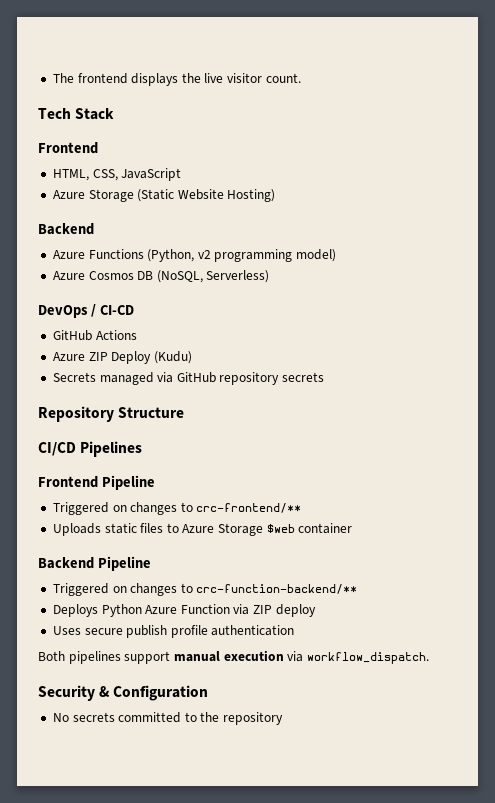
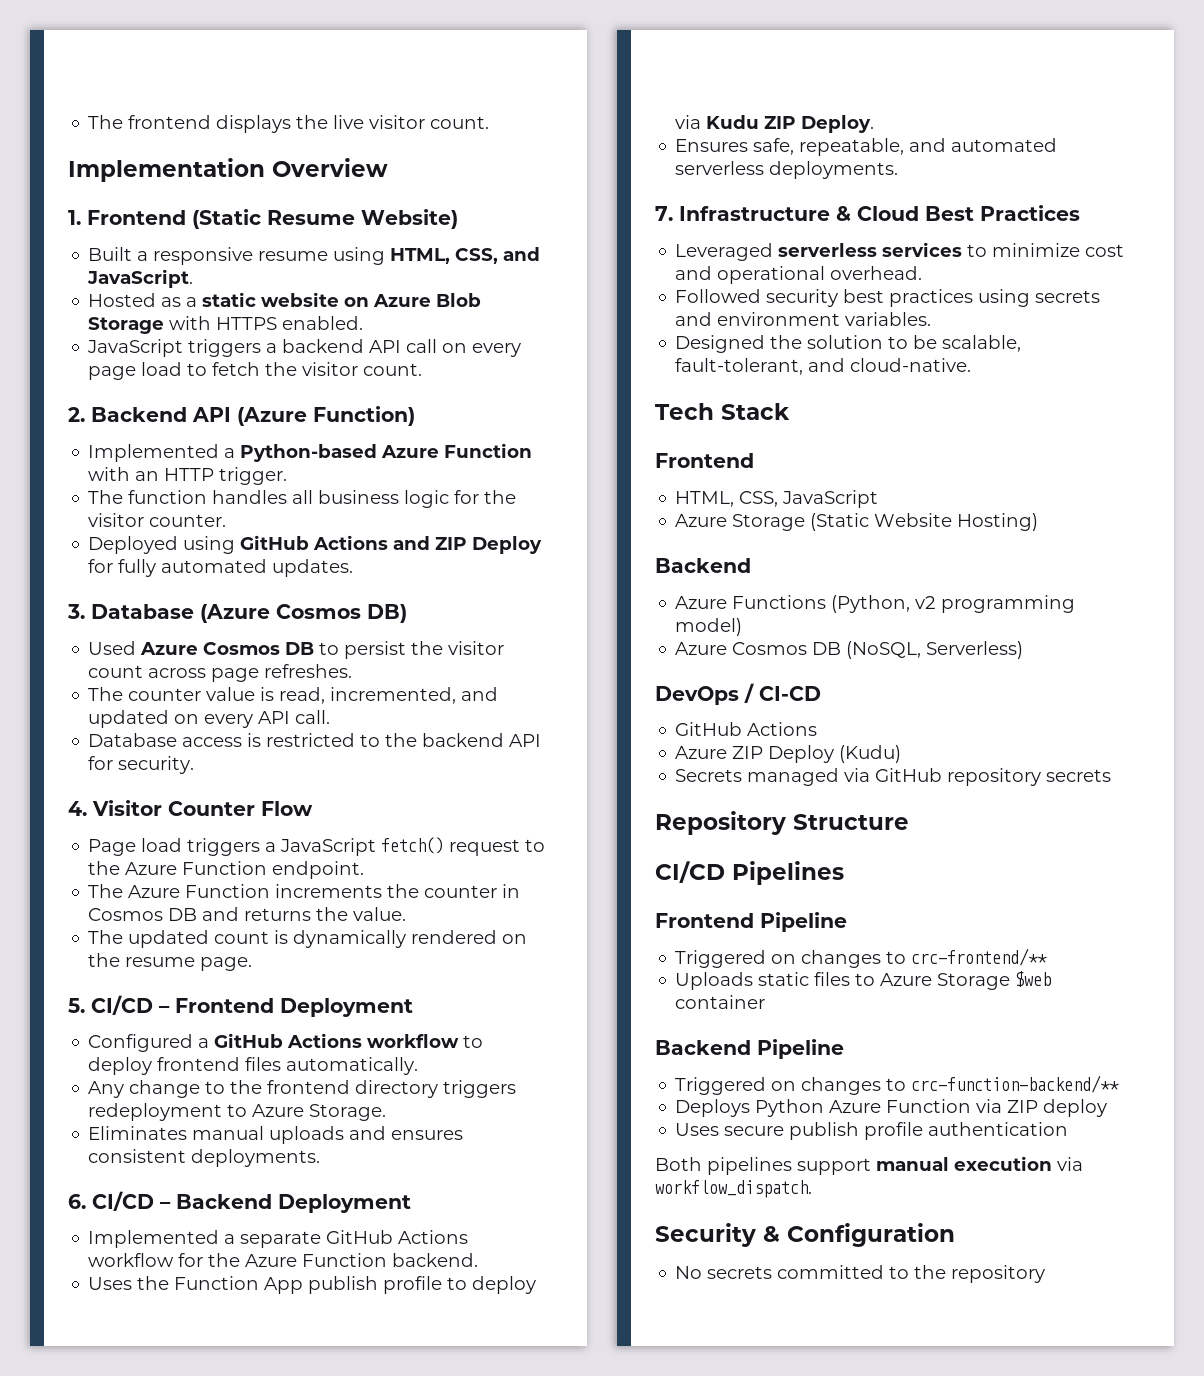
(301, 78) none -> [68,158,388,182] [68,209,458,229] [88,247,541,265] [87,269,194,288] [88,292,482,307] [88,316,364,334] [87,339,522,357] [88,362,423,380] [68,406,415,426] [88,443,533,462] [88,467,288,485] [88,490,517,508] [88,513,227,527] [88,535,543,554] [88,559,354,577] [67,604,407,623] [88,641,505,659] [88,664,353,682] [88,687,499,704] [88,710,331,728] [88,733,542,747] [88,756,195,774] [68,800,313,816] [88,837,546,856] [88,861,365,879] [88,884,521,898] [88,907,407,921] [88,930,528,948] [88,953,253,971] [68,995,413,1017] [88,1033,484,1052] [88,1057,419,1075] [88,1080,517,1098] [88,1103,387,1121] [88,1126,464,1144] [88,1149,321,1167] [68,1191,411,1213] [88,1230,469,1248] [88,1253,479,1267] [88,1276,537,1294] [675,115,875,133] [675,138,1058,156] [675,161,899,179] [655,205,1080,221] [675,242,1125,261] [675,266,923,284] [675,289,1101,307] [675,312,932,326] [675,335,1022,353] [675,358,972,375] // Implementation Overview // 1. Frontend (Static Resume Website) // Built a responsive resume using HTML, CSS, and JavaScript. // Hosted as a static website on Azure Blob Storage with HTTPS enabled. // JavaScript triggers a backend API call on every page load to fetch the visitor count. // 2. Backend API (Azure Function) // Implemented a Python-based Azure Function with an HTTP trigger. // The function handles all business logic for the visitor counter. // Deployed using GitHub Actions and ZIP Deploy for fully automated updates. // 3. Database (Azure Cosmos DB) // Used Azure Cosmos DB to persist the visitor count across page refreshes. // The counter value is read, incremented, and updated on every API call. // Database access is restricted to the backend API for security. // 4. Visitor Counter Flow // Page load triggers a JavaScript fetch() request to the Azure Function endpoint. // The Azure Function increments the counter in Cosmos DB and returns the value. // The updated count is dynamically rendered on the resume page. // 5. CI/CD – Frontend Deployment // Configured a GitHub Actions workflow to deploy frontend files automatically. // Any change to the frontend directory triggers redeployment to Azure Storage. // Eliminates manual uploads and ensures consistent deployments. // 6. CI/CD – Backend Deployment // Implemented a separate GitHub Actions workflow for the Azure Function backend. // Uses the Function App publish profile to deploy via Kudu ZIP Deploy. // Ensures safe, repeatable, and automated serverless deployments. // 7. Infrastructure & Cloud Best Practices // Leveraged serverless services to minimize cost and operational overhead. // Followed security best practices using secrets and environment variables. // Designed the solution to be scalable, fault-tolerant, and cloud-native.

